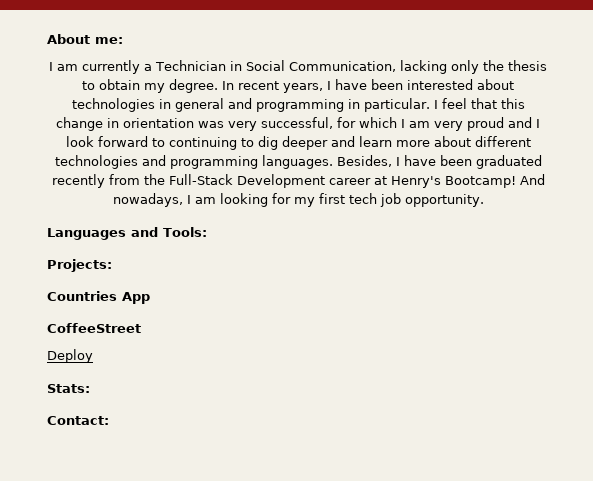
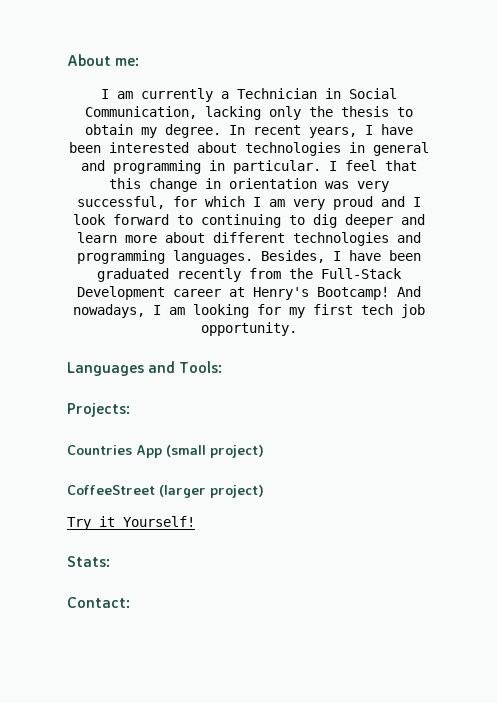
(150, 298) none -> [166,445,264,458] (small project)
[47,349,93,363] // Deploy -> [159,485,264,498] [67,516,195,530] (larger project) // Try it Yourself!

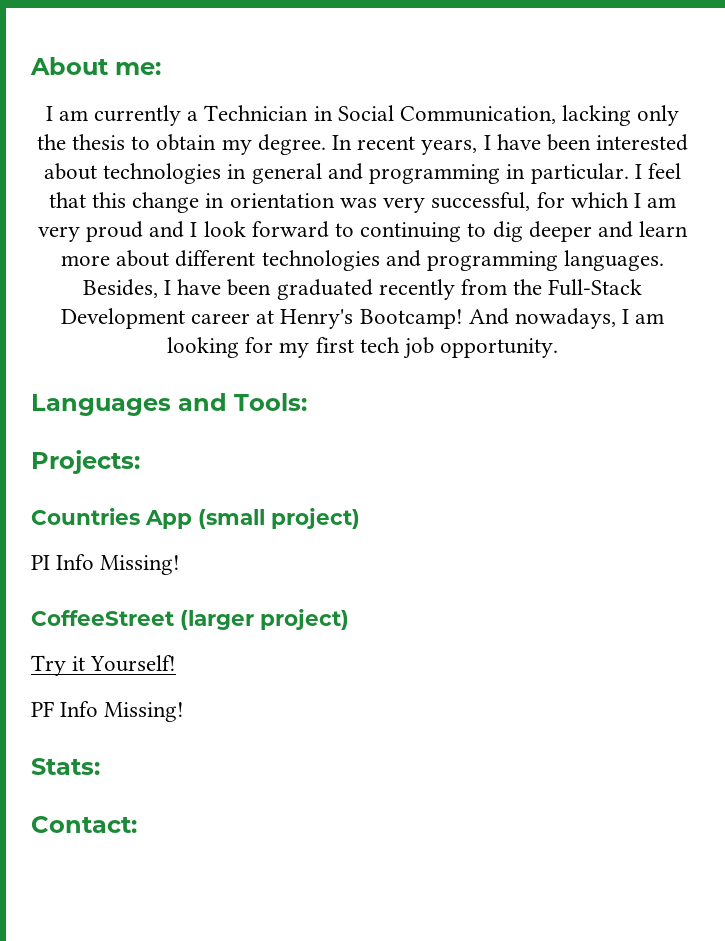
(264, 451) none -> [31,554,181,575] // PI Info Missing!
(195, 521) none -> [31,701,185,722] // PF Info Missing!

